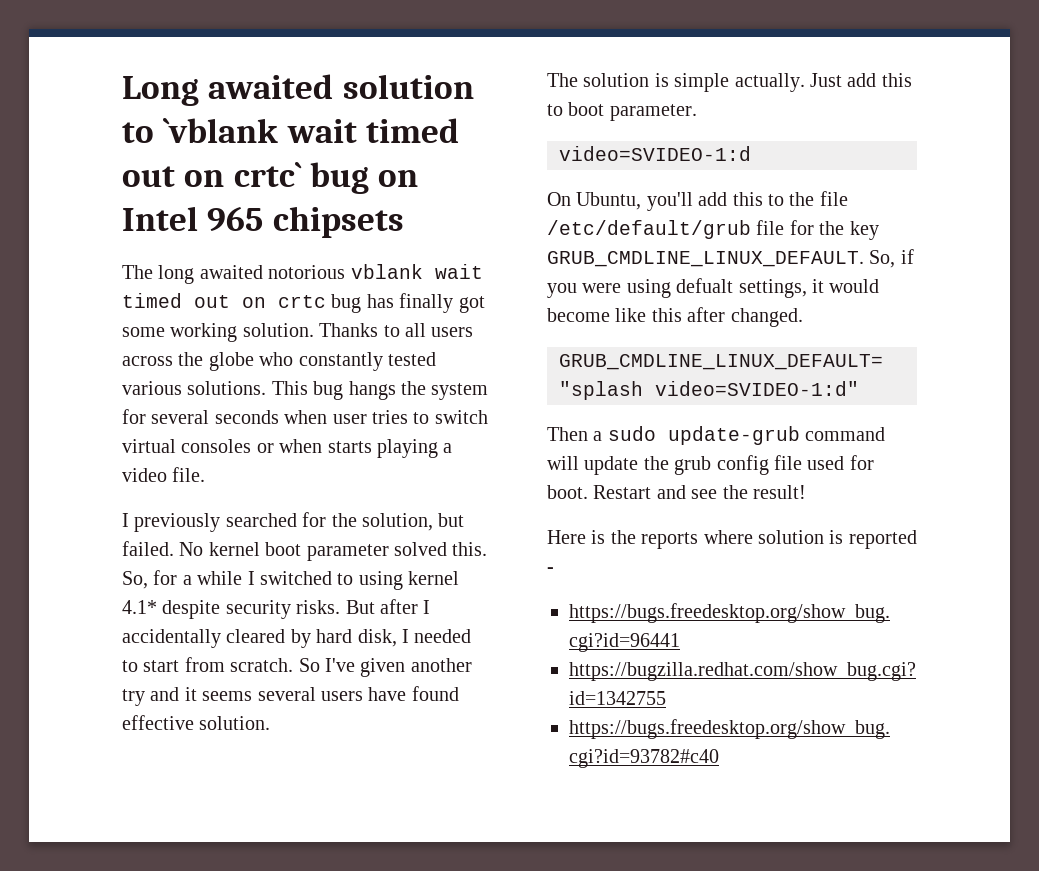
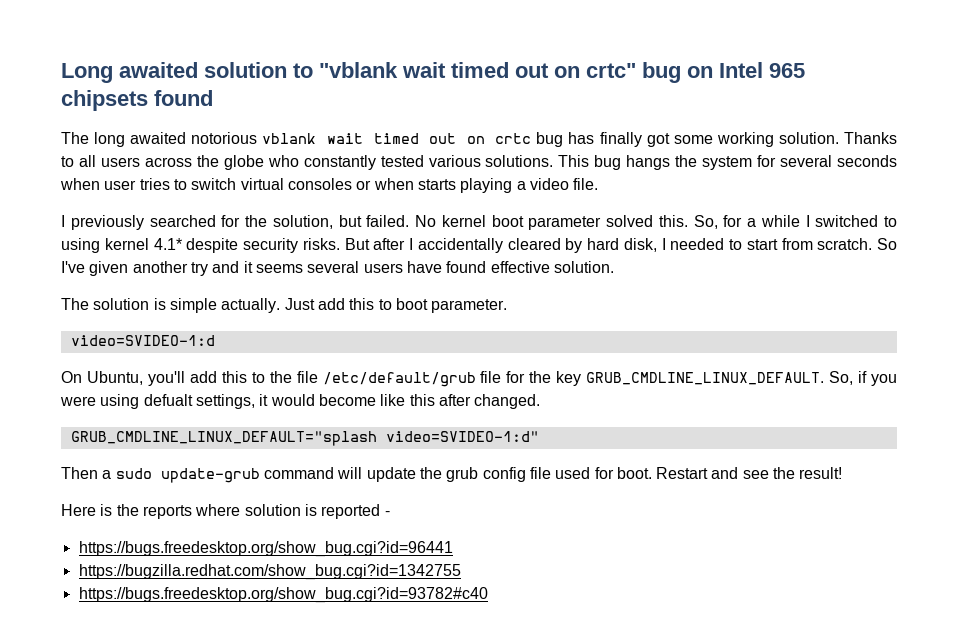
[163,118,459,143] [122,162,302,187] `vblank wait timed out on crtc` -> [319,62,636,78] "vblank wait timed out on crtc"
(404, 222) none -> [154,90,213,106] found

